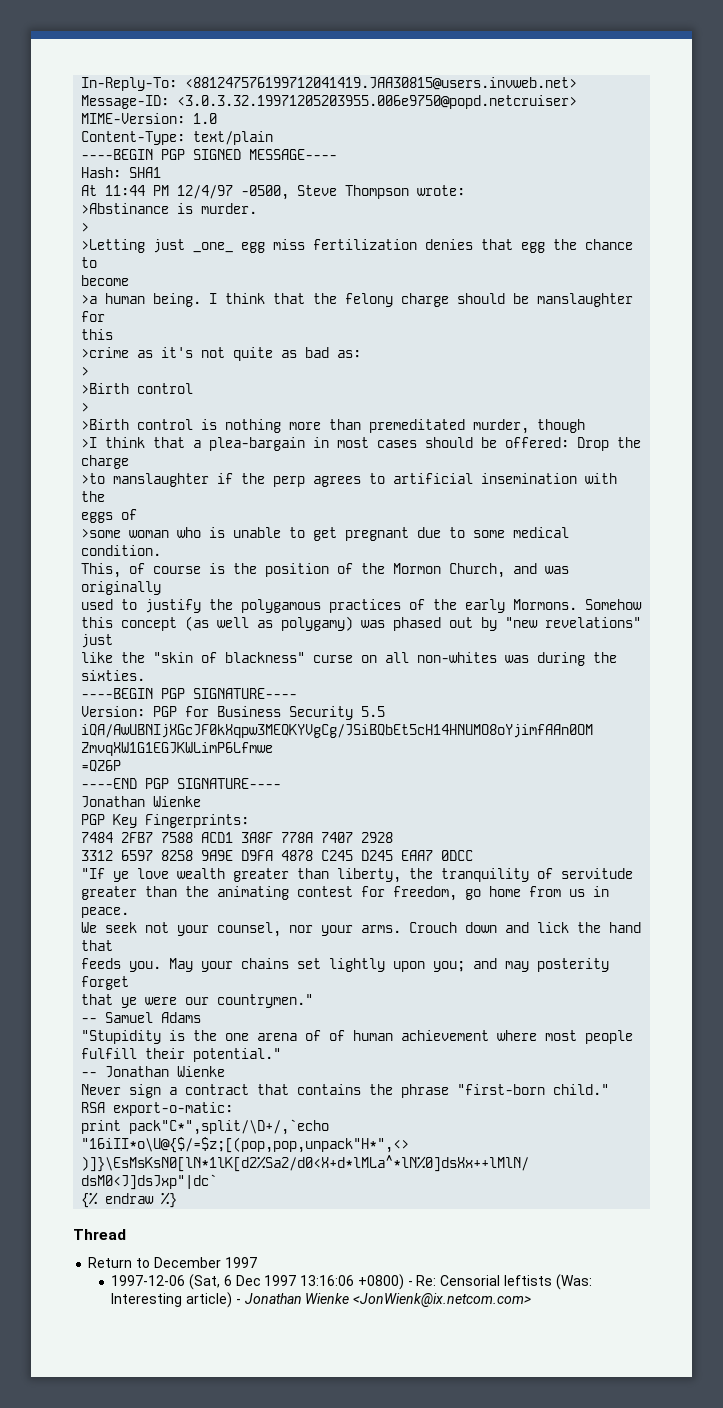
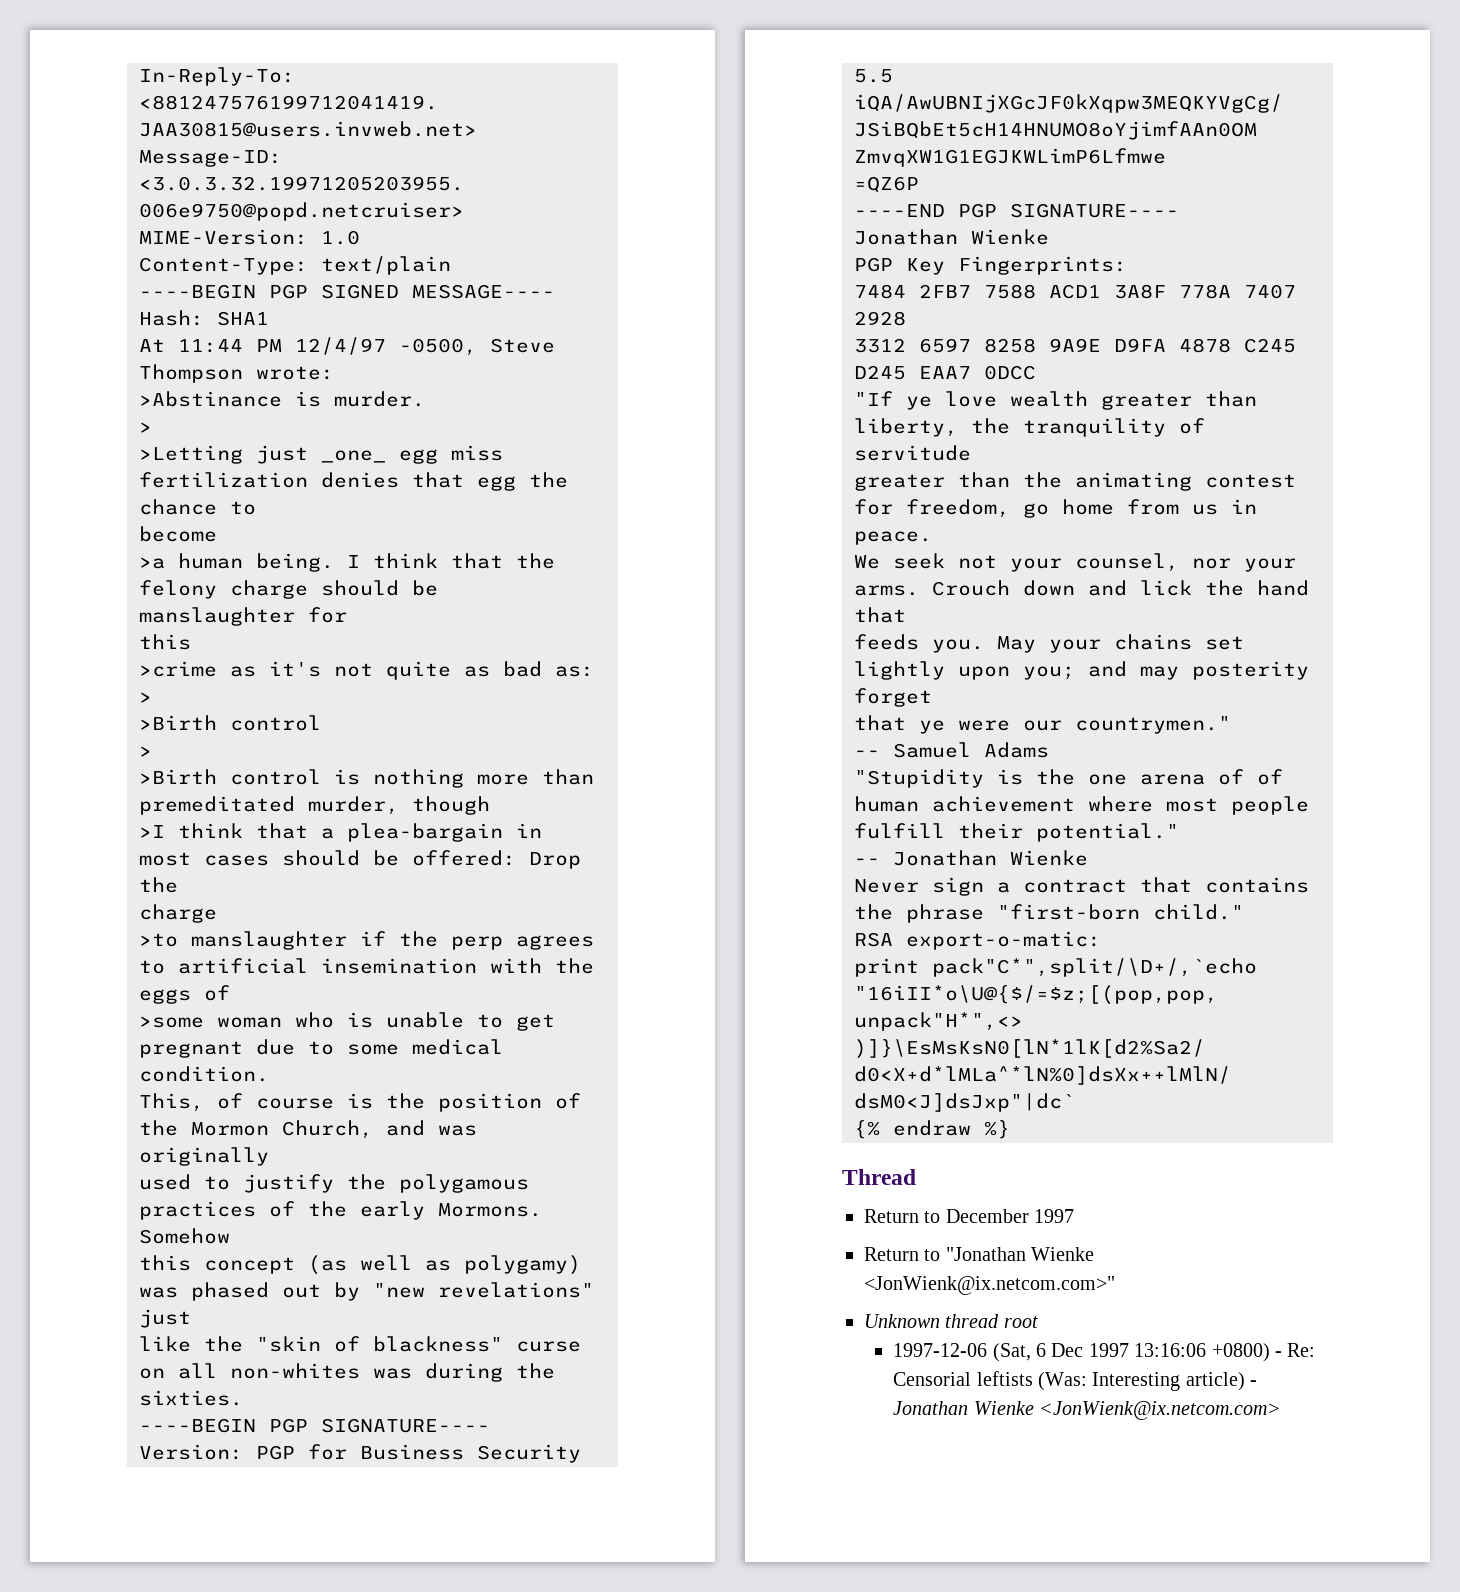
(257, 1262) none -> [864,1247,1095,1261] [864,1276,1115,1295] [864,1314,1038,1328] // Return to "Jonathan Wienke <JonWienk@ix.netcom.com>" // Unknown thread root

